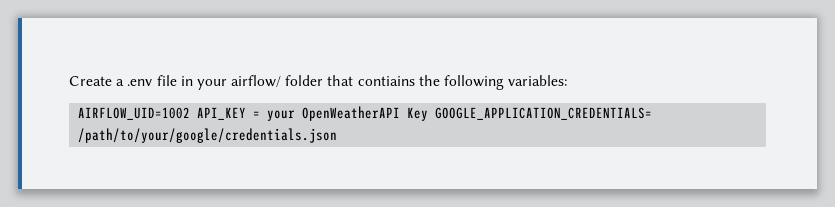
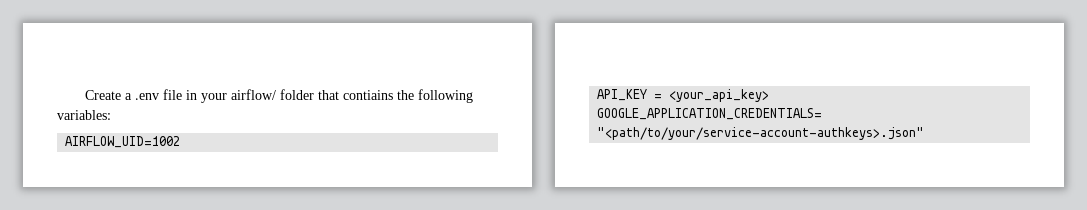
(191, 113) none -> (181, 142) //
[267,106,653,121] [78,128,338,143] your OpenWeatherAPI Key GOOGLE_APPLICATION_CREDENTIALS= /path/to/your/google/credentials.json -> [669,89,770,102] [597,108,823,120] [597,127,925,140] <your_api_key> // GOOGLE_APPLICATION_CREDENTIALS= "<path/to/your/service-account-authkeys>.json"

